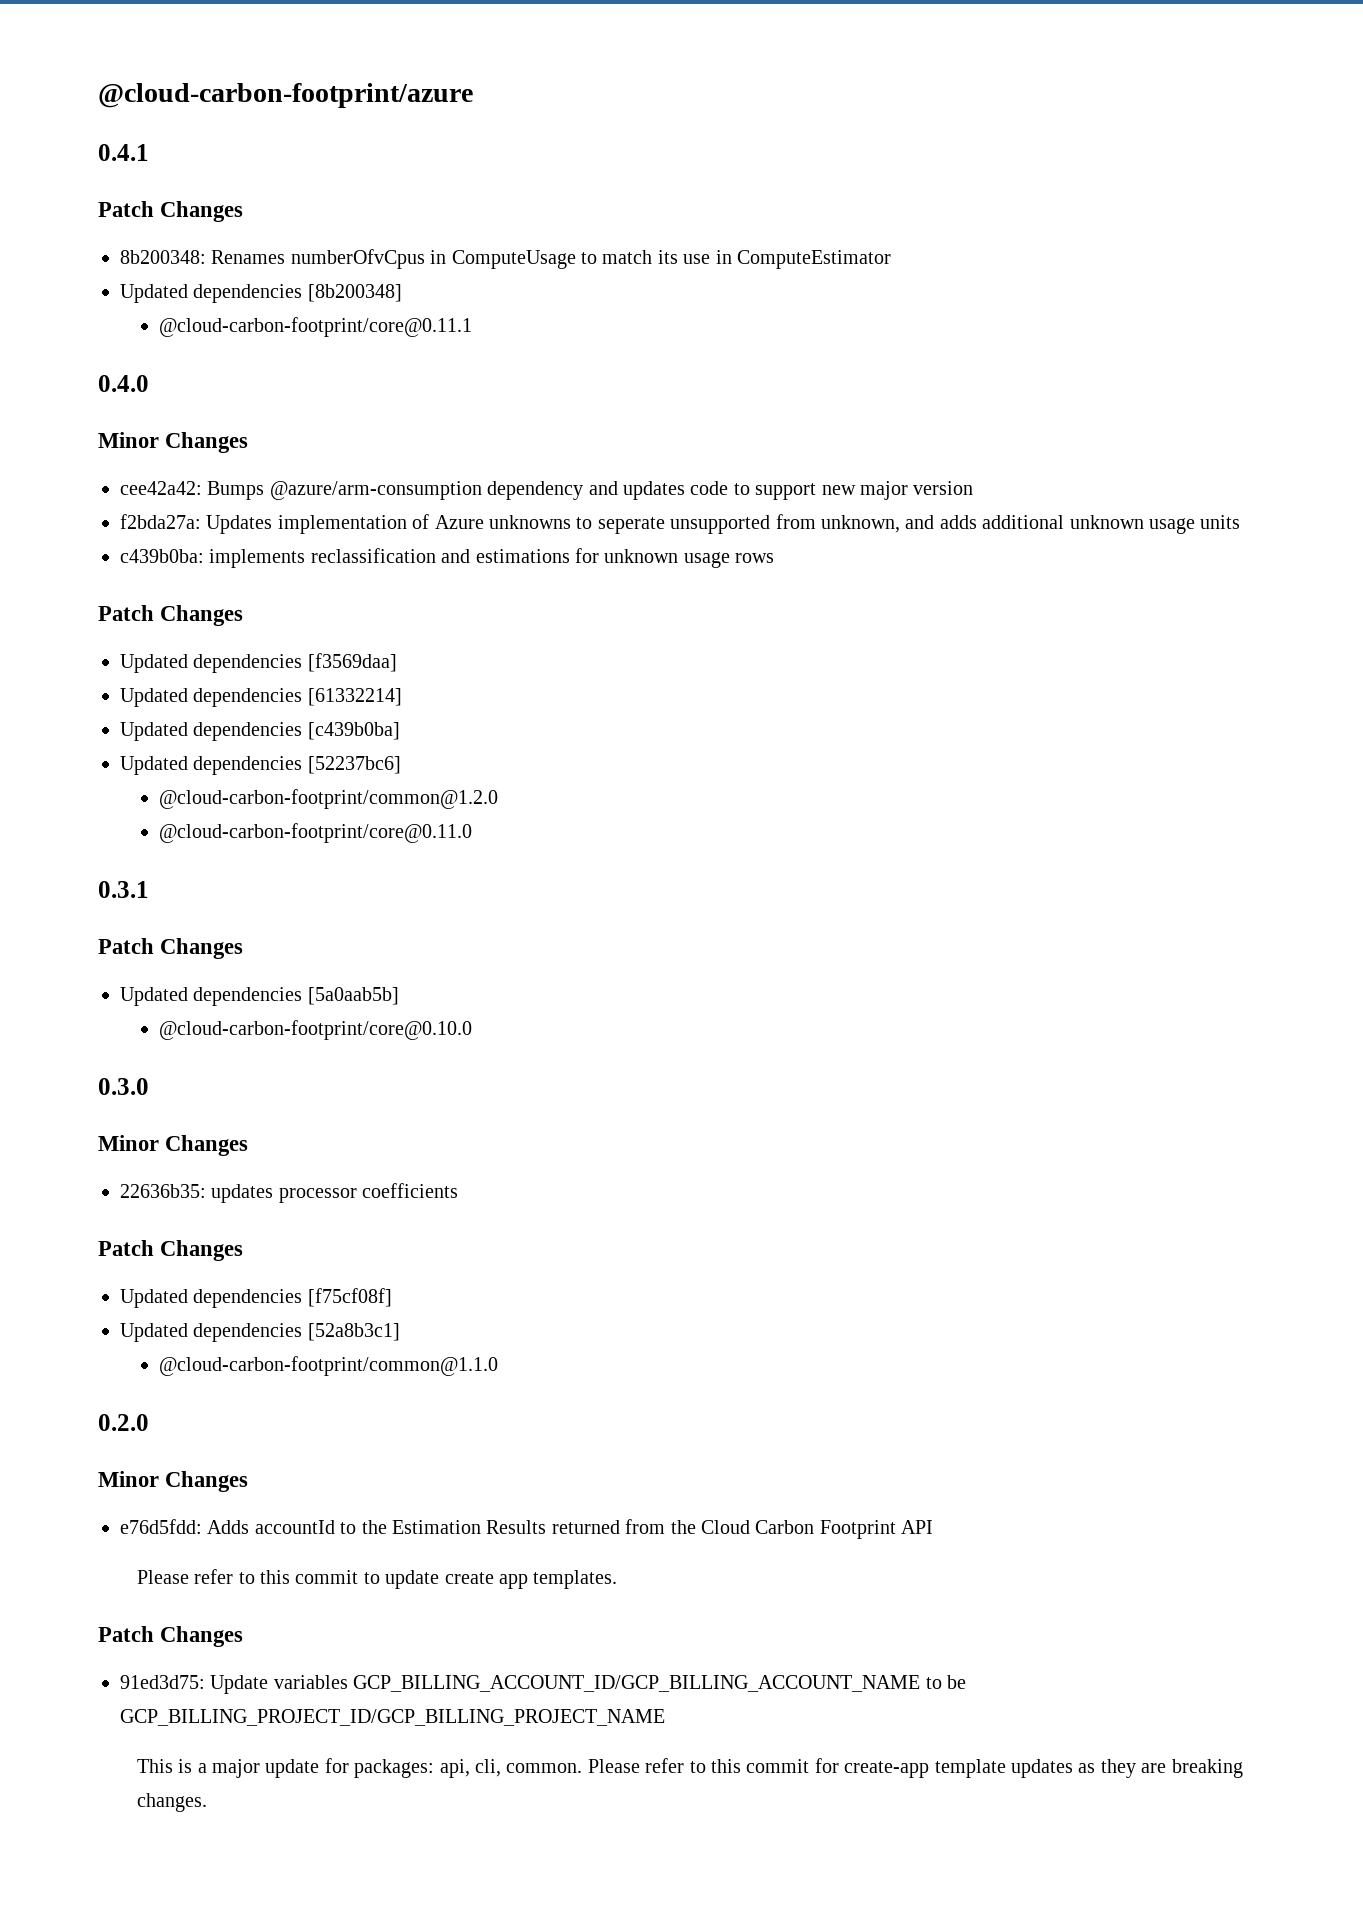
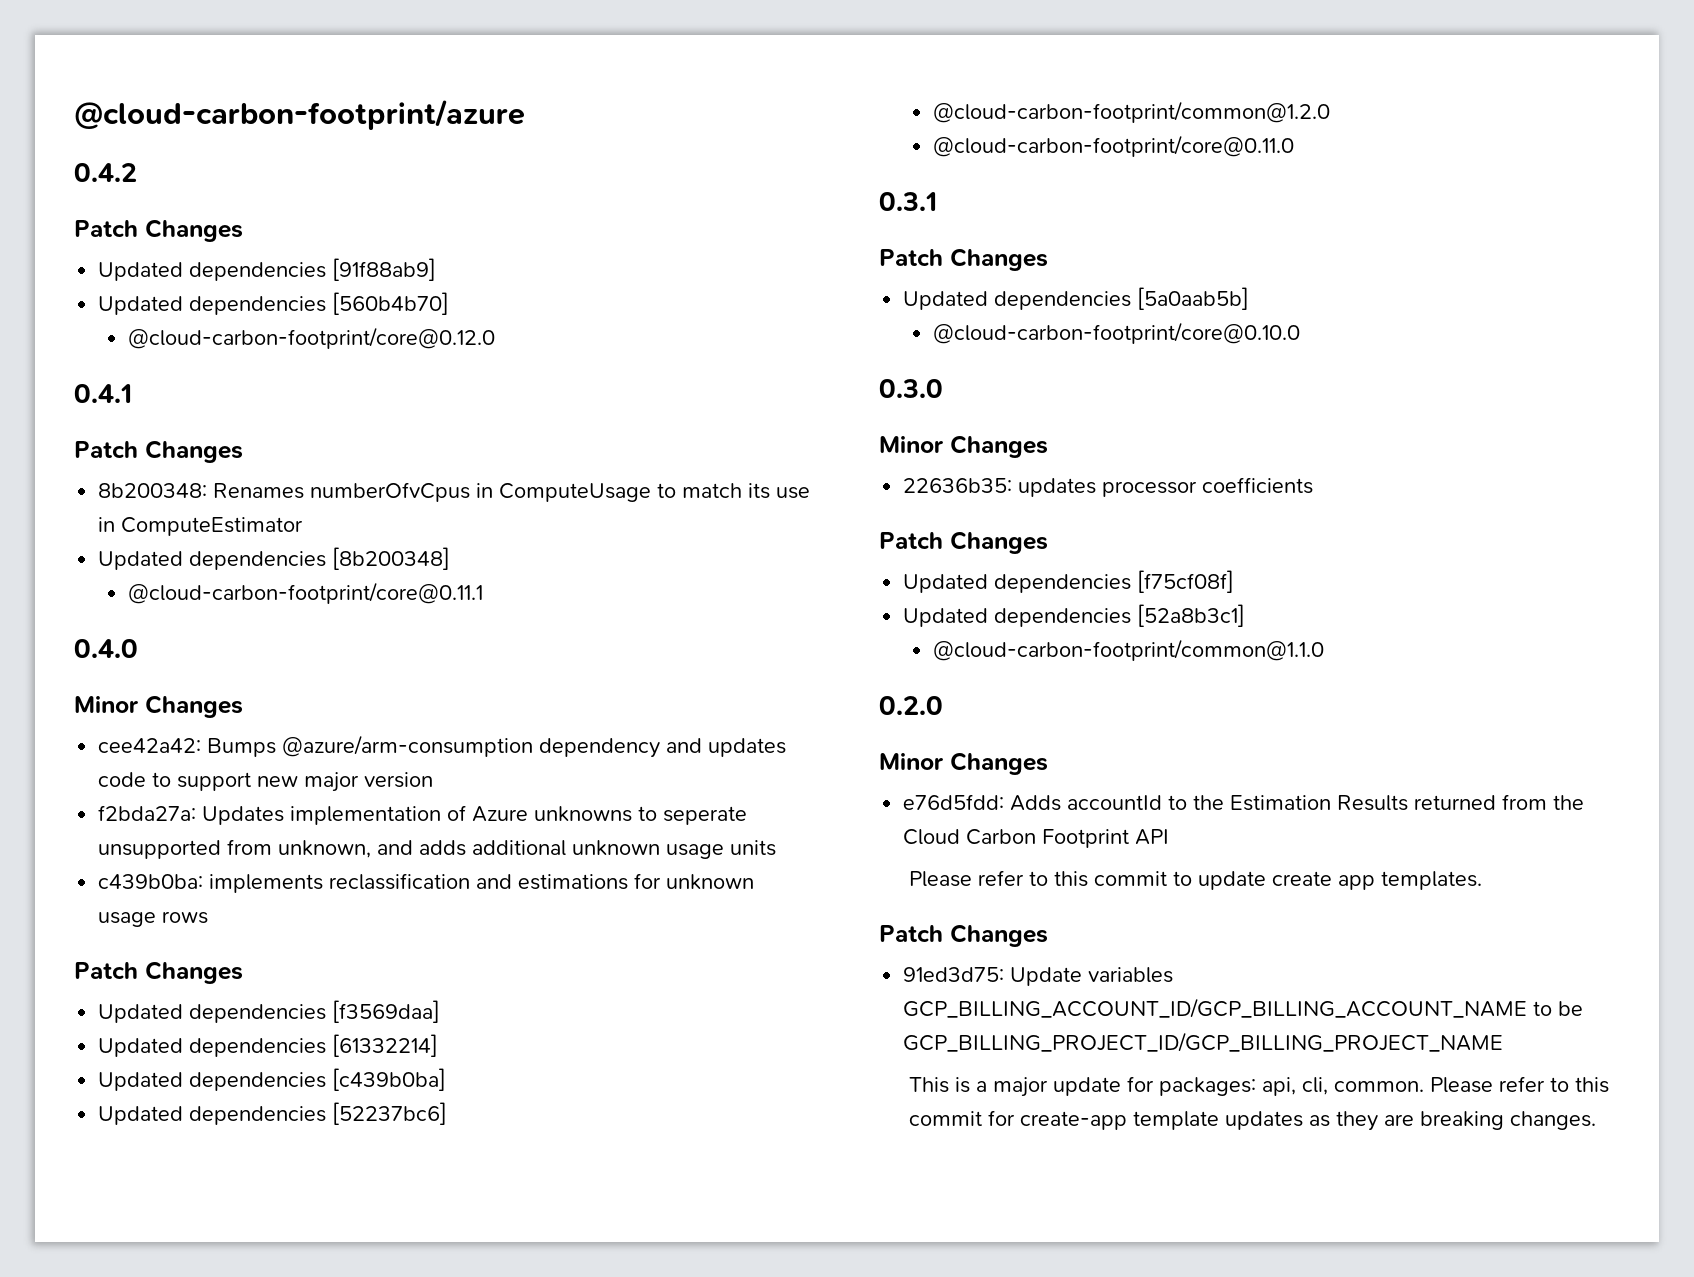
(473, 95) none -> [74,163,137,182] [74,219,243,242] [98,258,437,281] [98,292,450,315] [128,327,496,349] // 0.4.2 // Patch Changes // Updated dependencies [91f88ab9] // Updated dependencies [560b4b70] // @cloud-carbon-footprint/core@0.12.0

